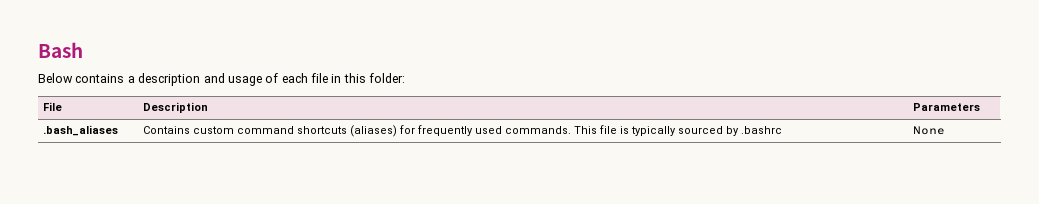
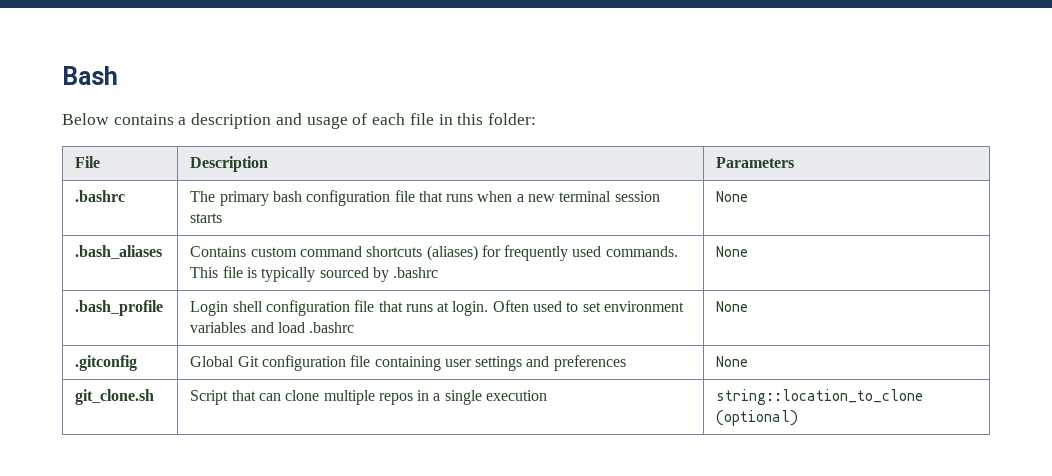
(981, 107) none -> [75,190,126,202] [190,190,660,206] [190,213,223,223] [716,191,749,202] // .bashrc | The primary bash configuration file that runs when a new terminal session starts | None
(946, 130) none -> [75,300,164,316] [190,300,685,316] [190,322,355,333] [716,301,749,312] [75,355,138,371] [190,355,626,371] [716,356,749,367] [75,389,155,405] [190,390,548,405] [716,389,924,405] [716,410,799,426] // .bash_profile | Login shell configuration file that runs at login. Often used to set environment variables and load .bashrc | None // .gitconfig | Global Git configuration file containing user settings and preferences | None // git_clone.sh | Script that can clone multiple repos in a single execution | string::location_to_clone (optional)

